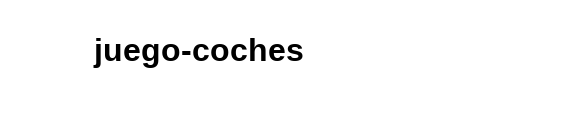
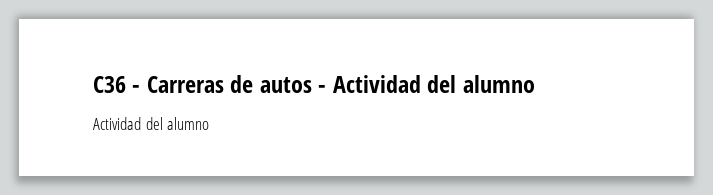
[93,38,304,68] juego-coches -> [93,75,535,93] [93,117,210,130] C36 - Carreras de autos - Actividad del alumno // Actividad del alumno

